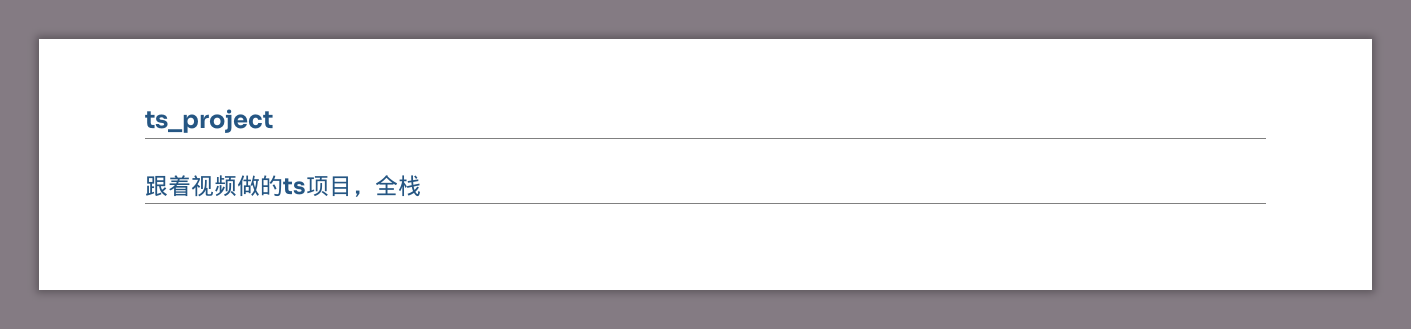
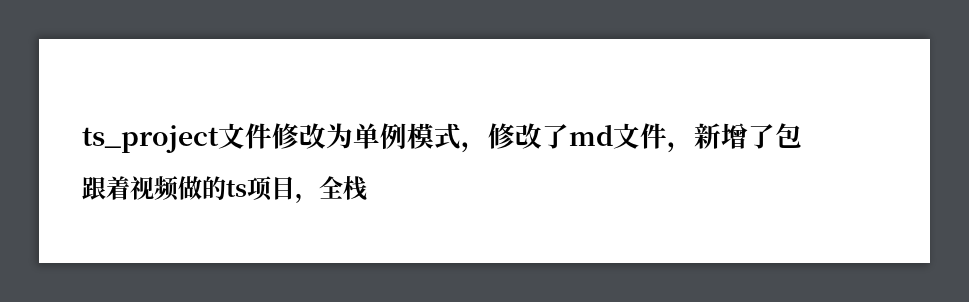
(273, 121) none -> [218,123,802,153] 文件修改为单例模式，修改了md文件，新增了包

